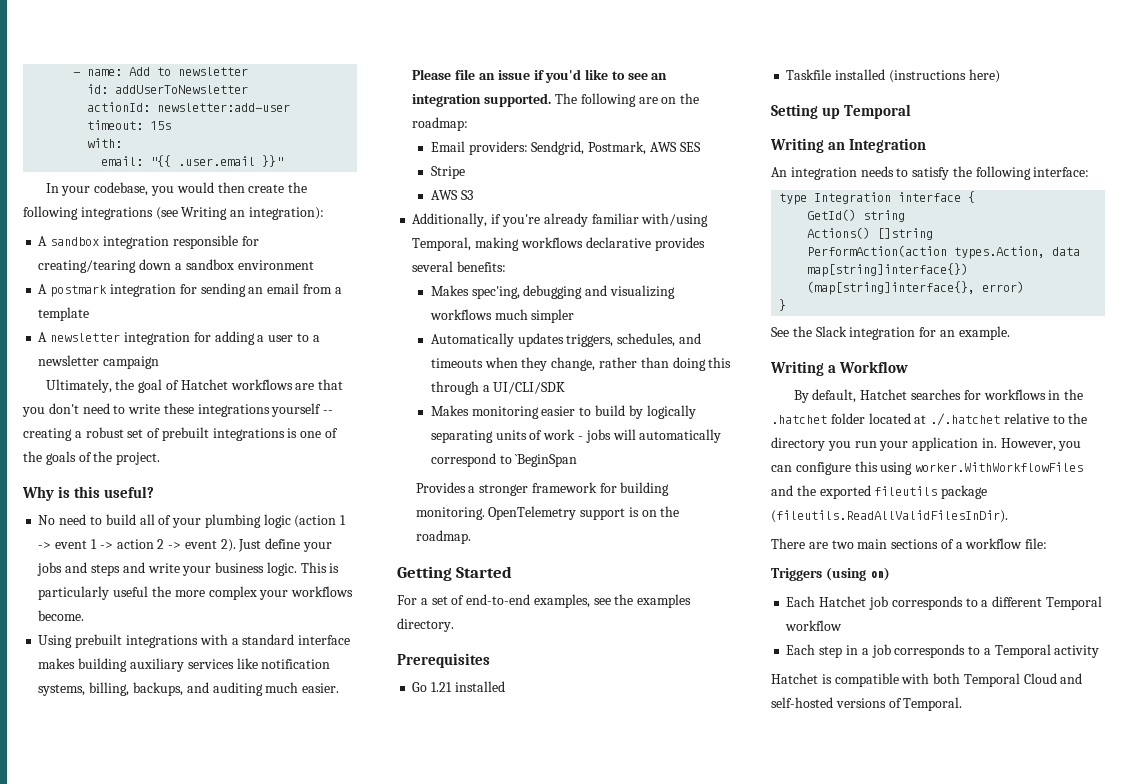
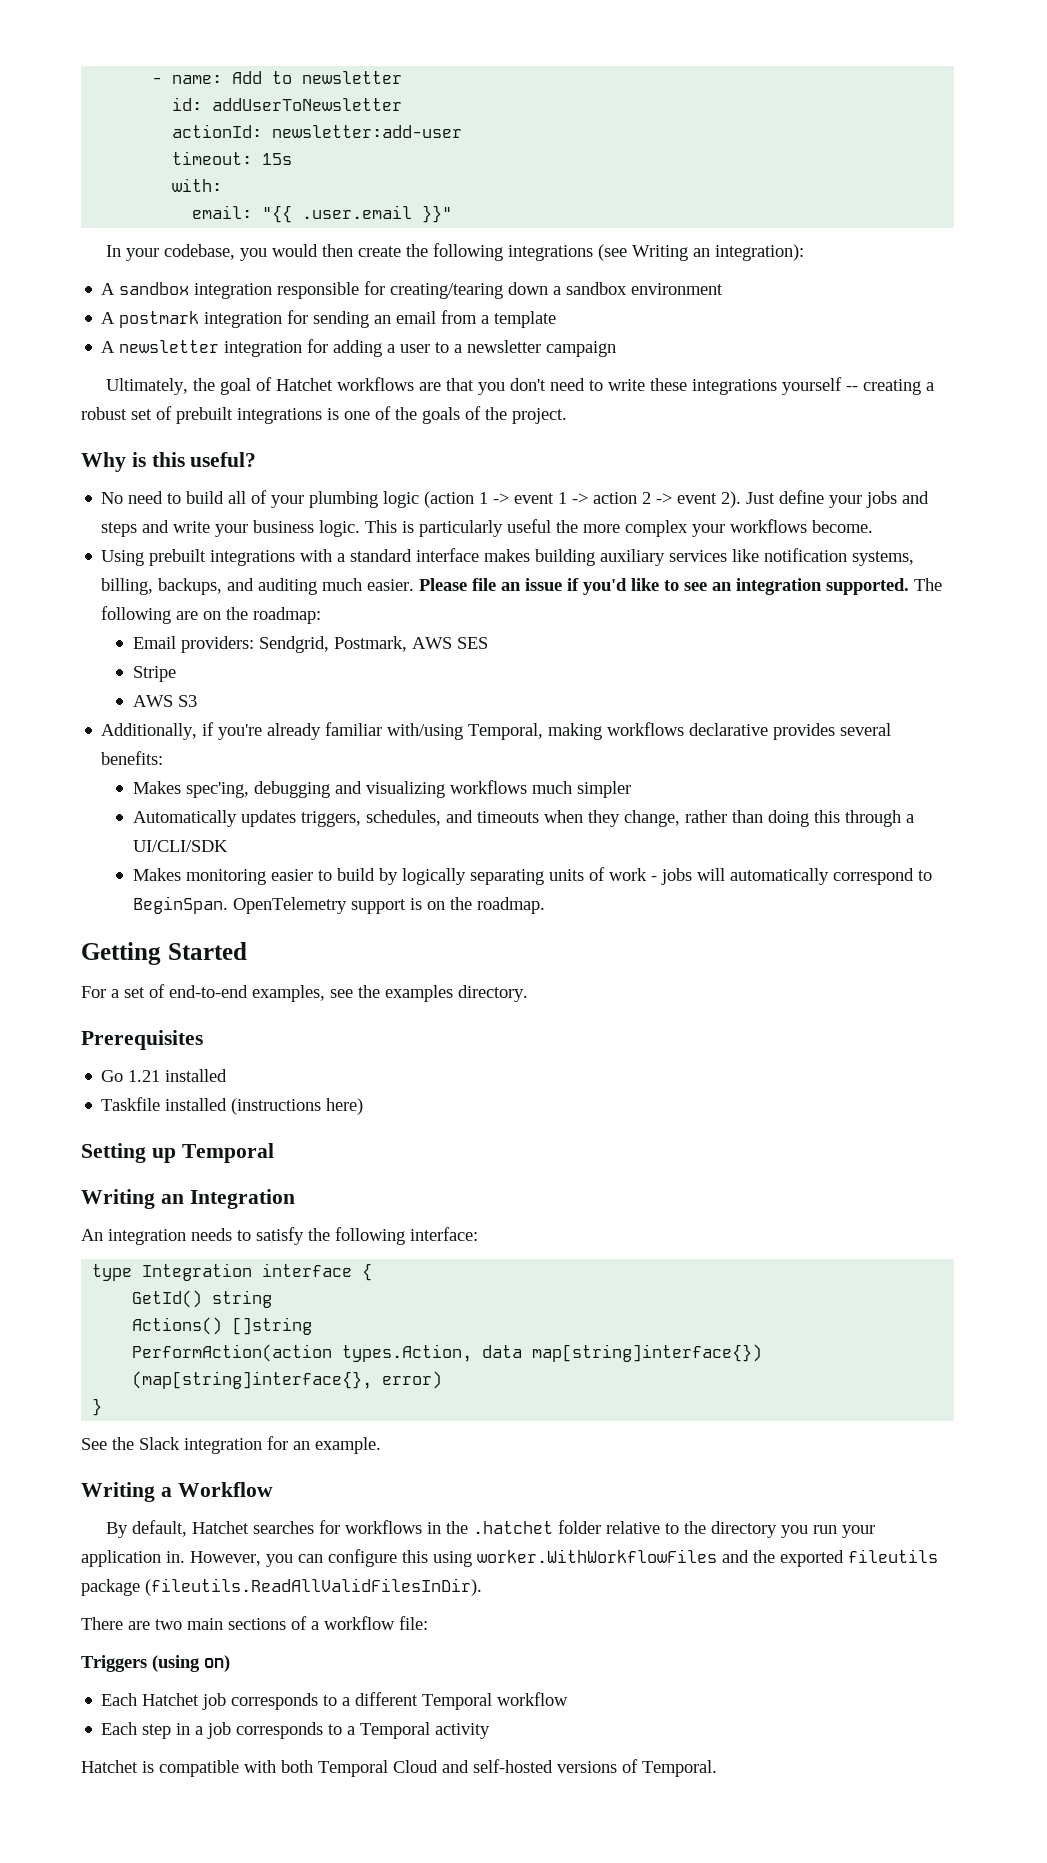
[515,454,578,467] [415,482,670,496] [415,507,485,520] `BeginSpan // Provides a stronger framework for building monitoring. -> [132,896,228,914] BeginSpan.
[868,413,1001,426] located at ./.hatchet -> (601, 1527) none

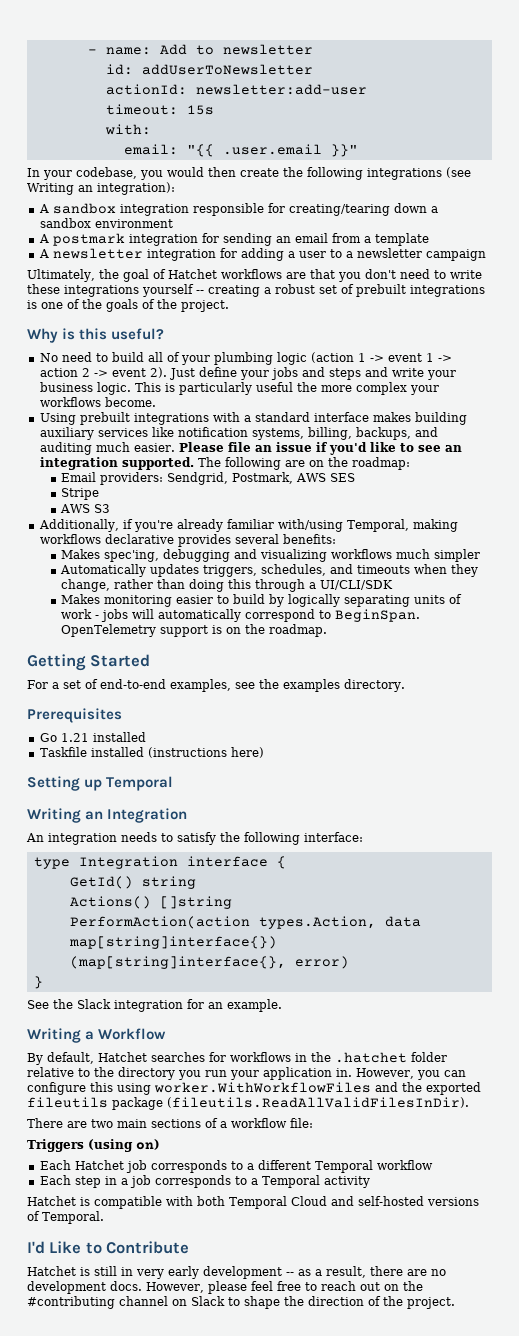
(717, 1768) none -> [27,1241,190,1254] [27,1266,446,1279] [27,1281,423,1294] [27,1296,455,1309] // I'd Like to Contribute // Hatchet is still in very early development -- as a result, there are no development docs. However, please feel free to reach out on the #contributing channel on Slack to shape the direction of the project.

